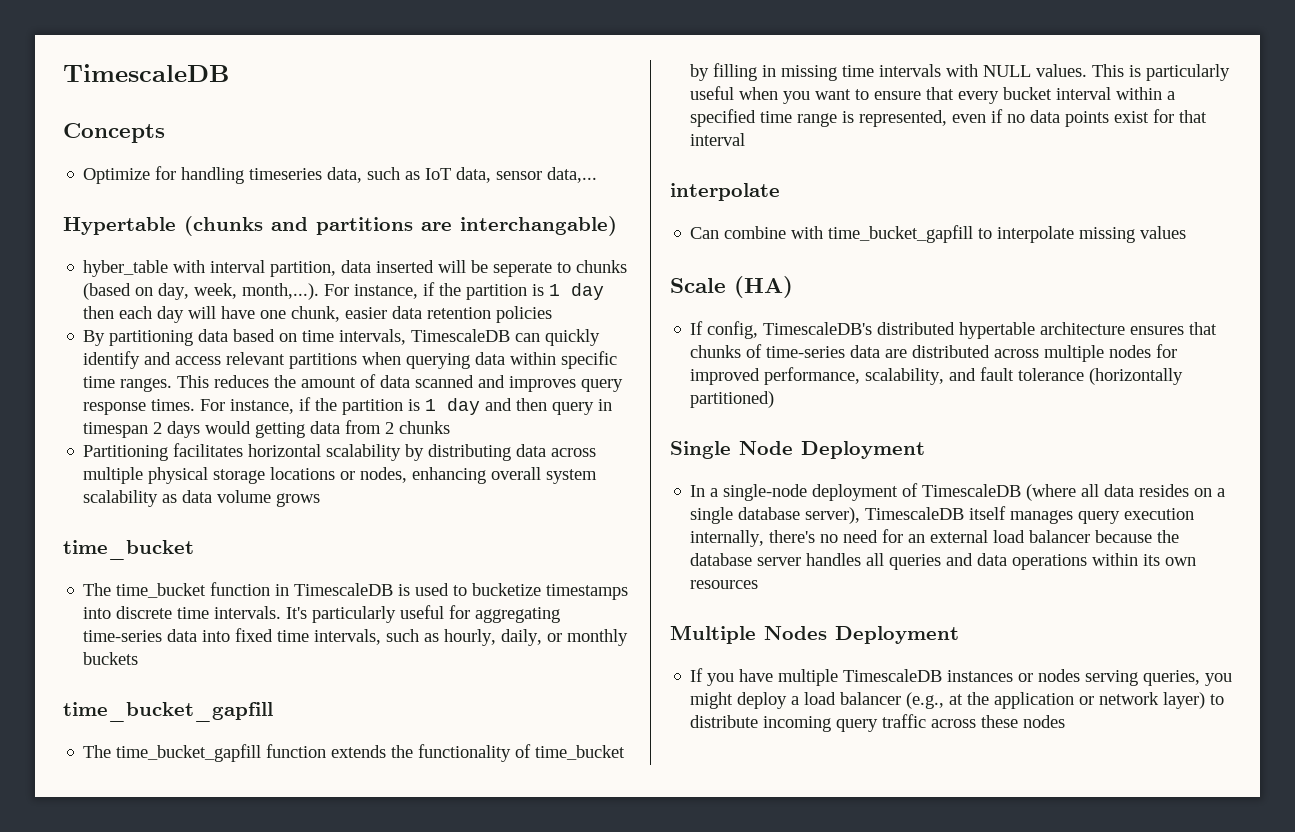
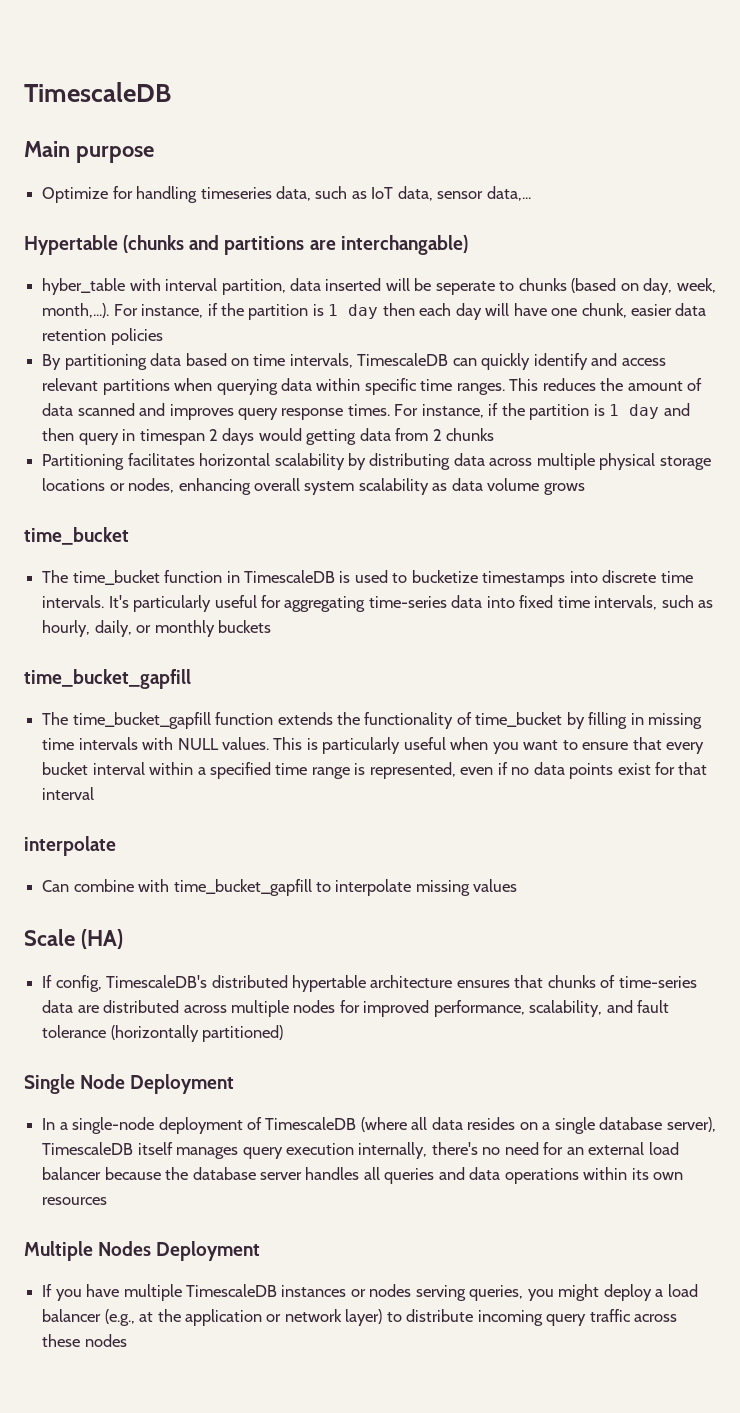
[63,123,165,143] Concepts -> [24,141,154,163] Main purpose

